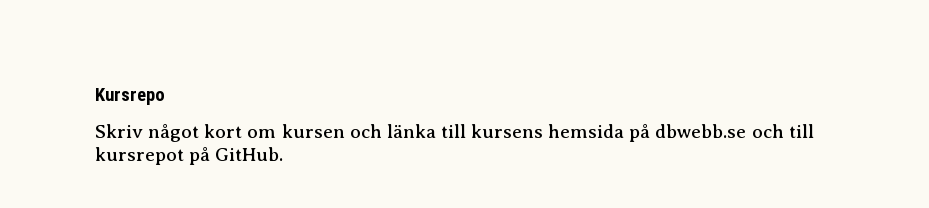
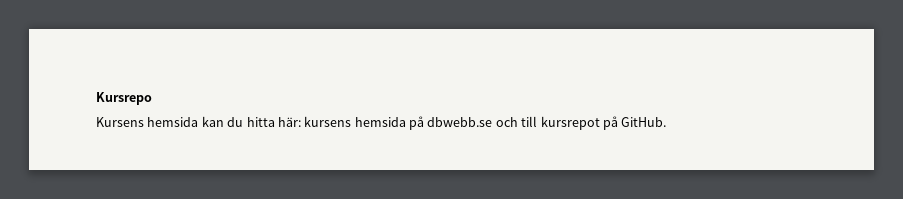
[95,124,466,142] Skriv något kort om kursen och länka till -> [96,116,301,127] Kursens hemsida kan du hitta här:

